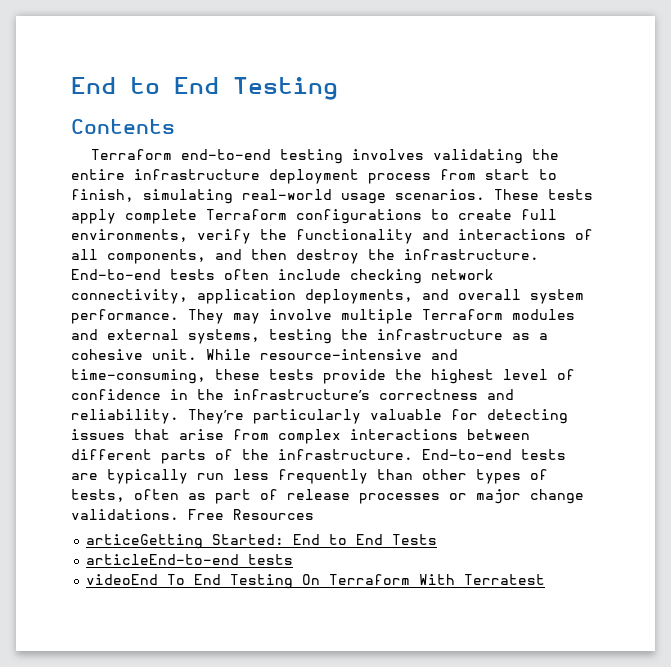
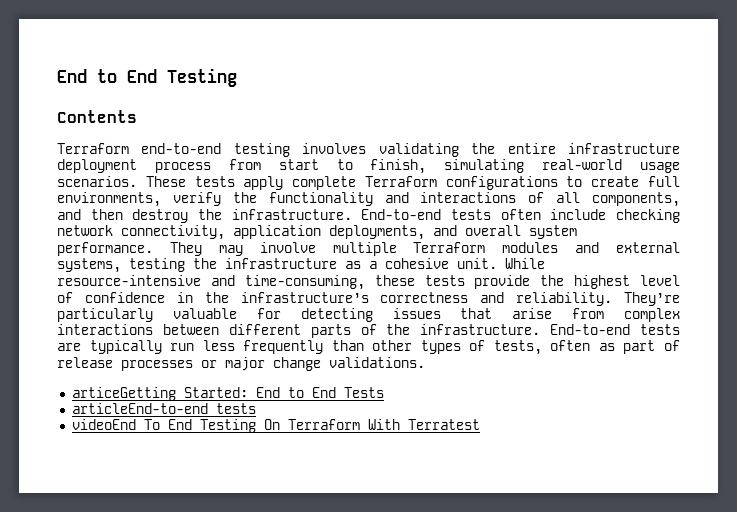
[188,509,314,520] Free Resources -> (425, 362) none

